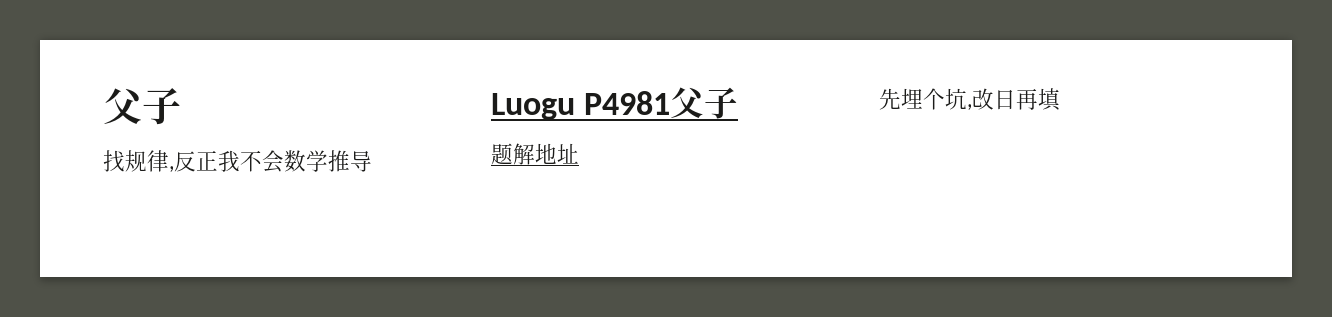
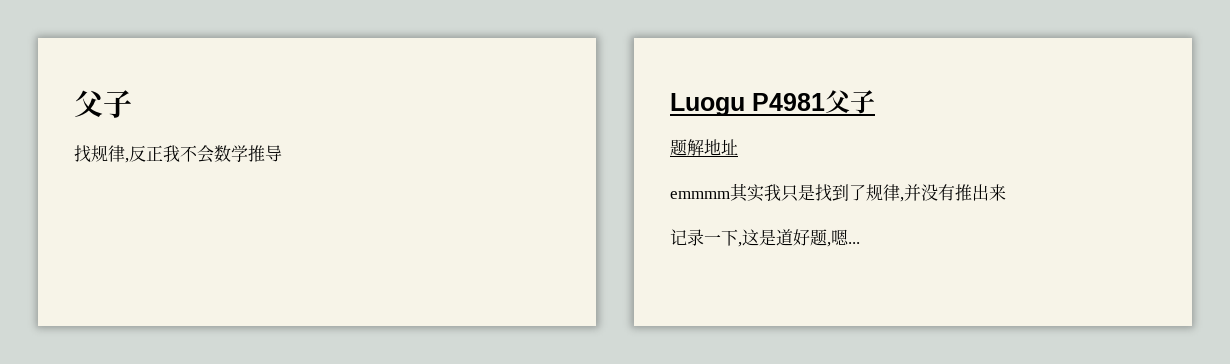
[879,88,1061,111] 先埋个坑,改日再填 -> [670,183,1006,202] [670,229,860,247] emmmm其实我只是找到了规律,并没有推出来 // 记录一下,这是道好题,嗯...

